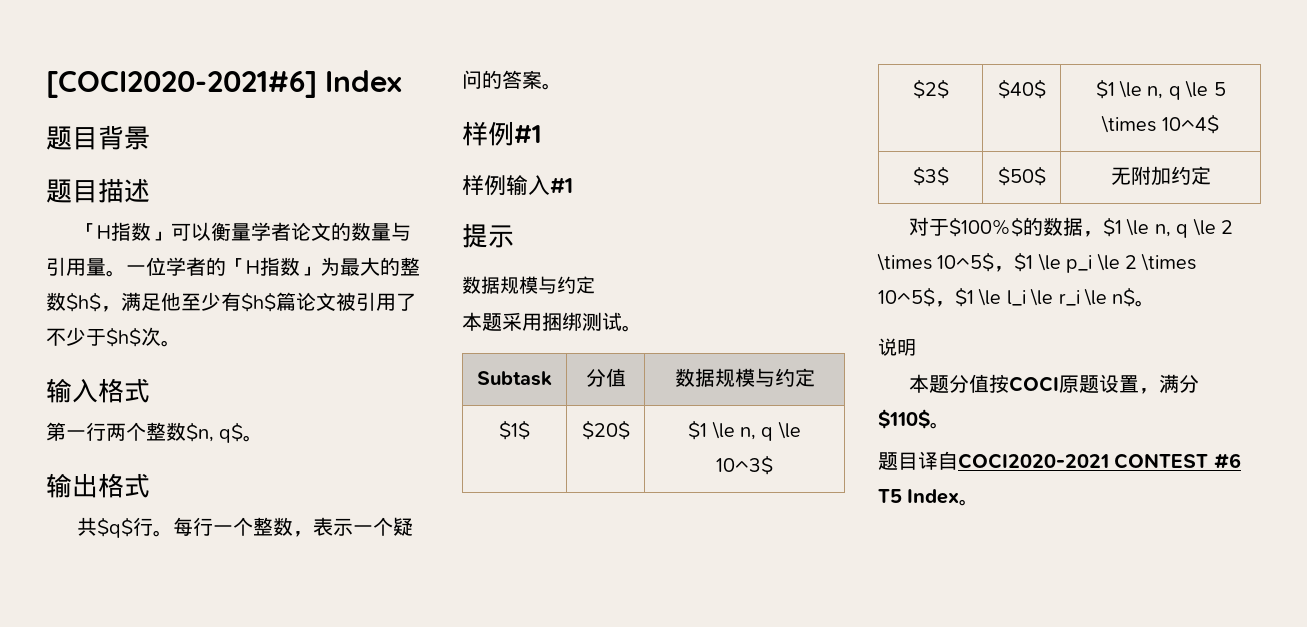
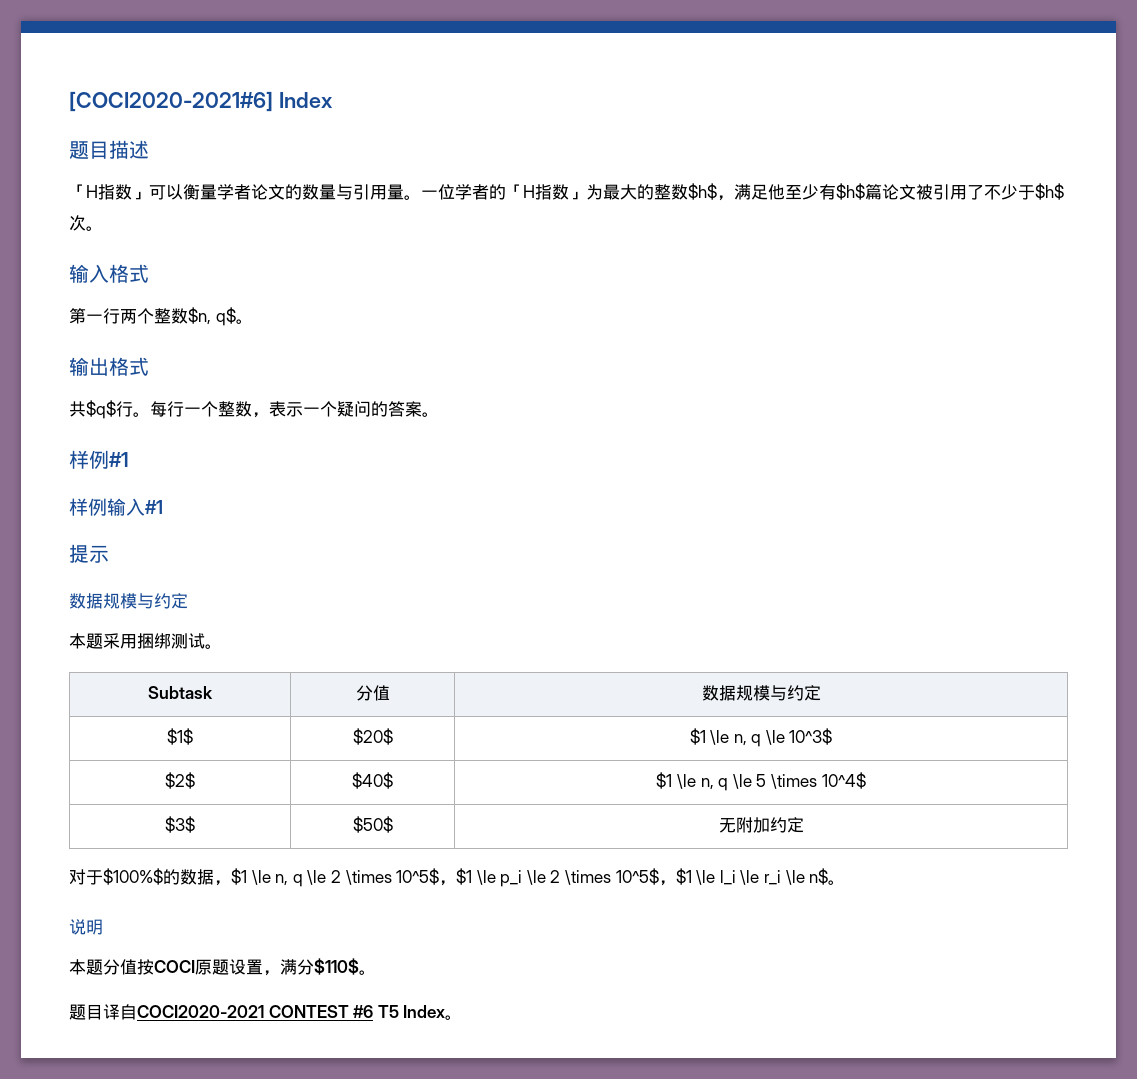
[46,125,150,150] // 题目背景 -> (333, 100) none

